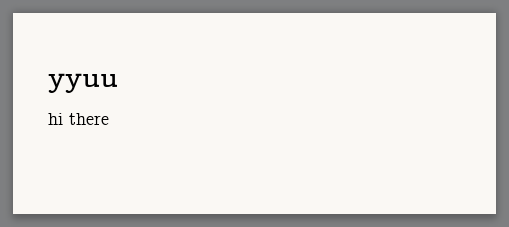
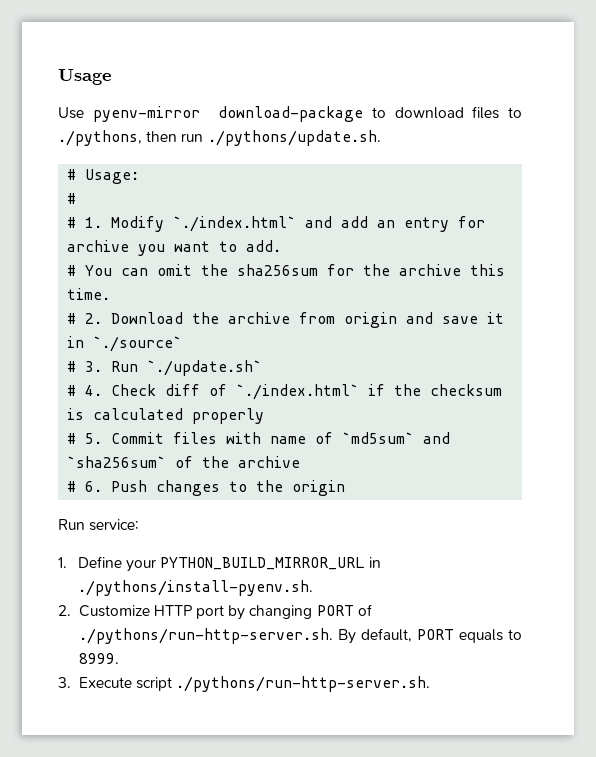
[48,73,118,93] [48,113,109,125] yyuu // hi there -> [58,69,111,85] [58,106,523,122] [58,130,381,146] [67,169,140,184] [67,193,77,204] [67,216,486,232] [67,240,282,256] [67,264,506,276] [67,288,111,300] [67,312,505,328] [67,336,183,352] [67,360,263,376] [67,384,503,400] [67,408,265,424] [67,432,451,444] [67,456,301,468] [67,480,346,496] [58,519,140,531] [58,556,381,572] [78,580,314,596] [58,604,372,620] [78,628,522,644] [78,653,119,664] [58,676,431,692] Usage // Use pyenv-mirror download-package to download files to ./pythons, then run ./pythons/update.sh. // # Usage: // # // # 1. Modify `./index.html` and add an entry for archive you want to add. // # You can omit the sha256sum for the archive this time. // # 2. Download the archive from origin and save it in `./source` // # 3. Run `./update.sh` // # 4. Check diff of `./index.html` if the checksum is calculated properly // # 5. Commit files with name of `md5sum` and `sha256sum` of the archive // # 6. Push changes to the origin // Run service: // 1. Define your PYTHON_BUILD_MIRROR_URL in ./pythons/install-pyenv.sh. // 2. Customize HTTP port by changing PORT of ./pythons/run-http-server.sh. By default, PORT equals to 8999. // 3. Execute script ./pythons/run-http-server.sh.

